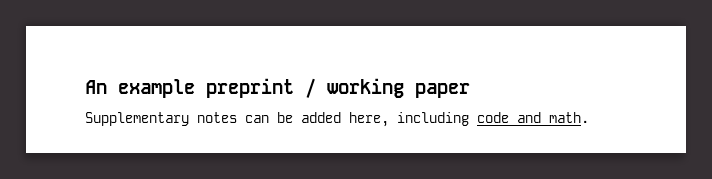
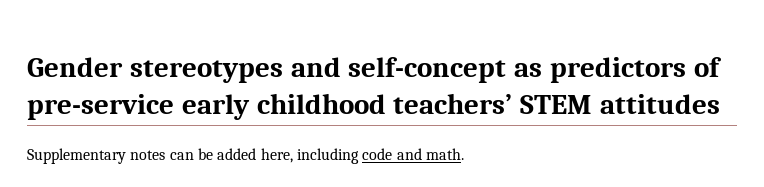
[85,78,470,98] An example preprint / working paper -> [27,57,721,83] [27,93,721,120] Gender stereotypes and self-concept as predictors of pre-service early childhood teachers’ STEM attitudes

